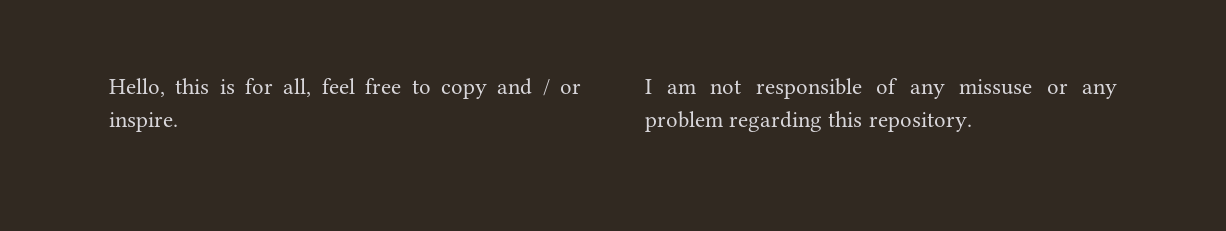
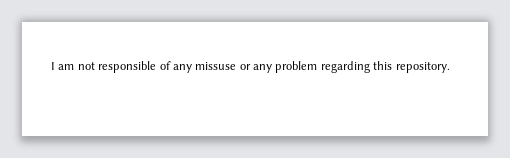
[109,78,581,99] [109,112,178,132] Hello, this is for all, feel free to copy and / or inspire. // -> (51, 66) none

